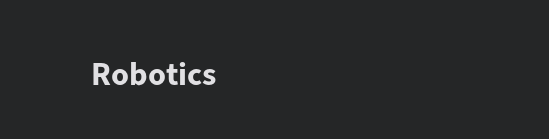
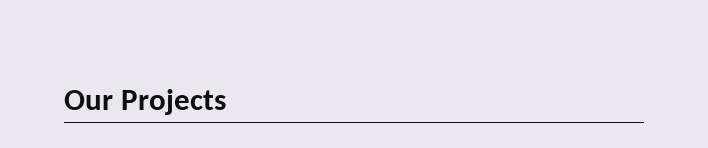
[91,62,216,86] Robotics -> [64,89,227,115] Our Projects

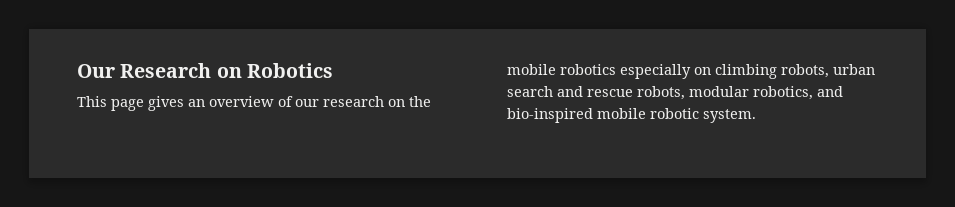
[121,89,227,115] Projects -> [120,63,333,78] [77,96,431,111] [507,64,875,79] [507,86,843,100] [507,108,756,123] Research on Robotics // This page gives an overview of our research on the mobile robotics especially on climbing robots, urban search and rescue robots, modular robotics, and bio-inspired mobile robotic system.

